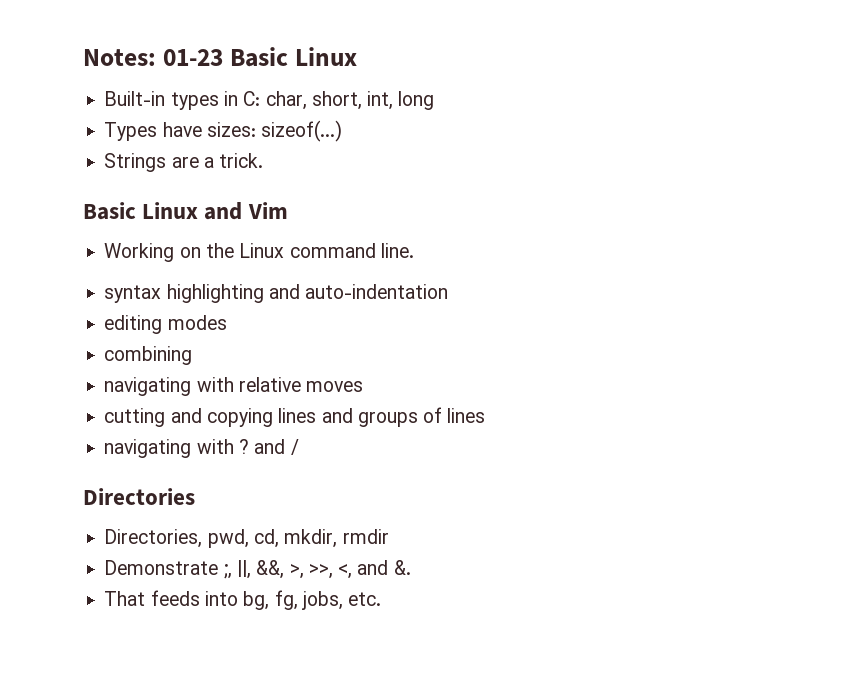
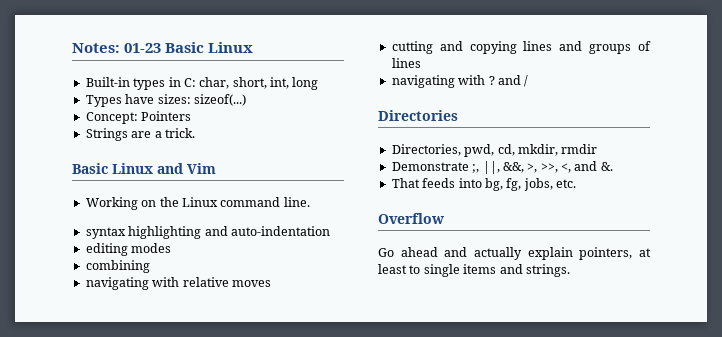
(343, 131) none -> [85,111,192,124] // Concept: Pointers
(382, 599) none -> [378,213,444,224] [378,247,651,260] [378,264,570,277] // Overflow // Go ahead and actually explain pointers, at least to single items and strings.

